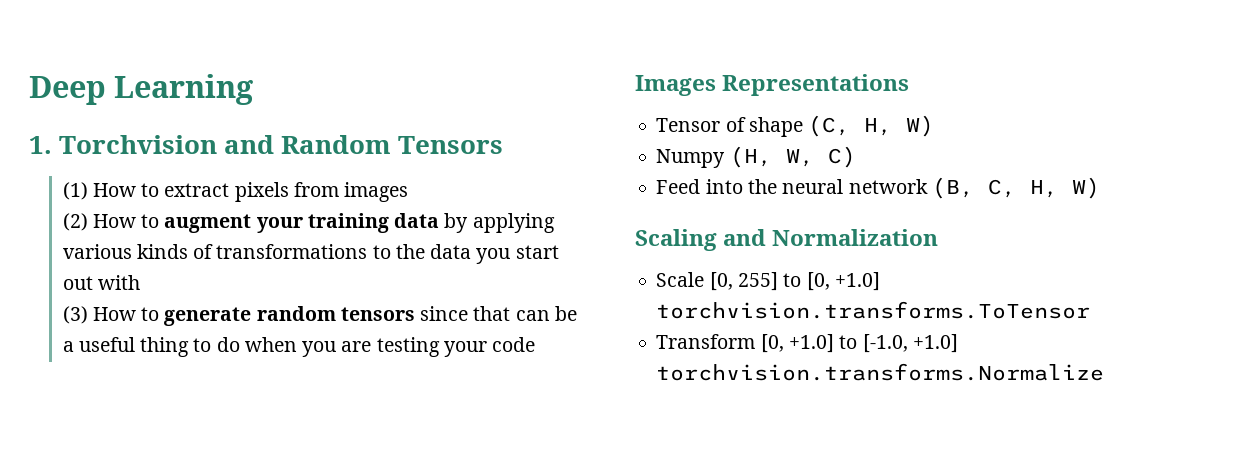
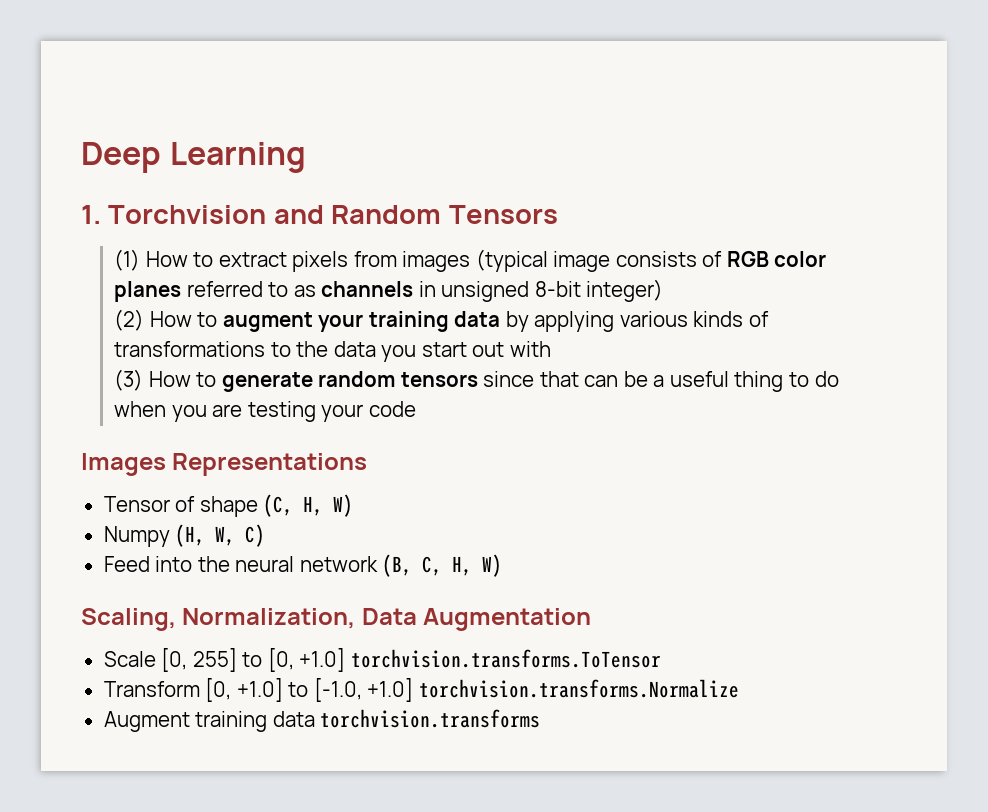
(409, 192) none -> [475,249,827,272] [114,279,664,302] (typical image consists of RGB color planes referred to as channels in unsigned 8-bit integer)
[635,229,939,251] Scaling and Normalization -> [81,608,592,631] Scaling, Normalization, Data Augmentation
(1105, 372) none -> [103,709,541,732] // Augment training data torchvision.transforms

